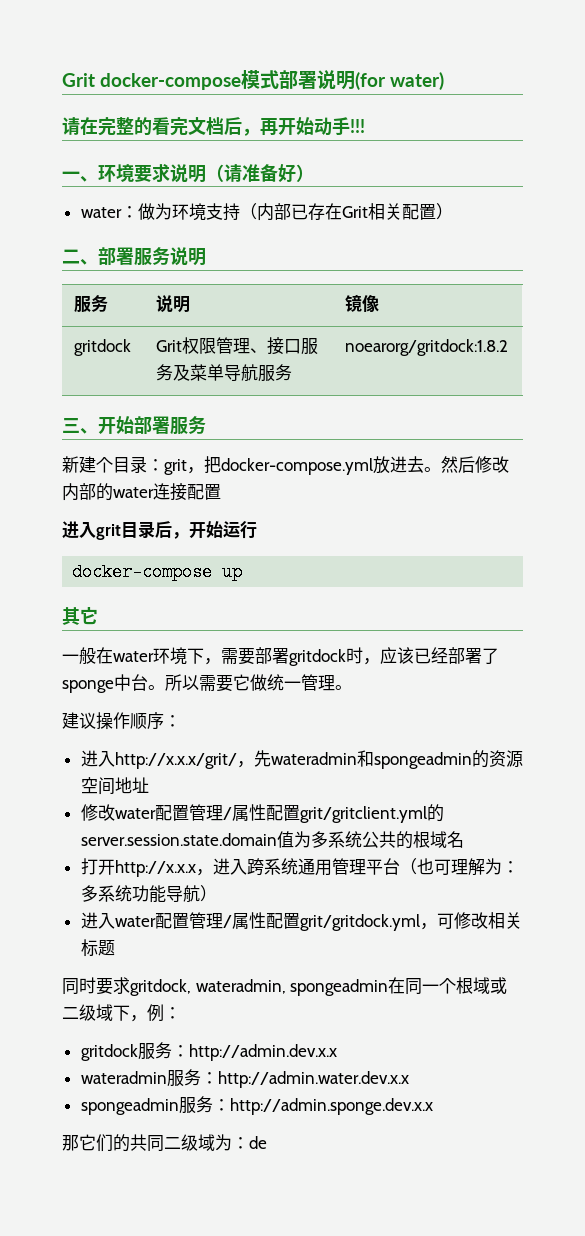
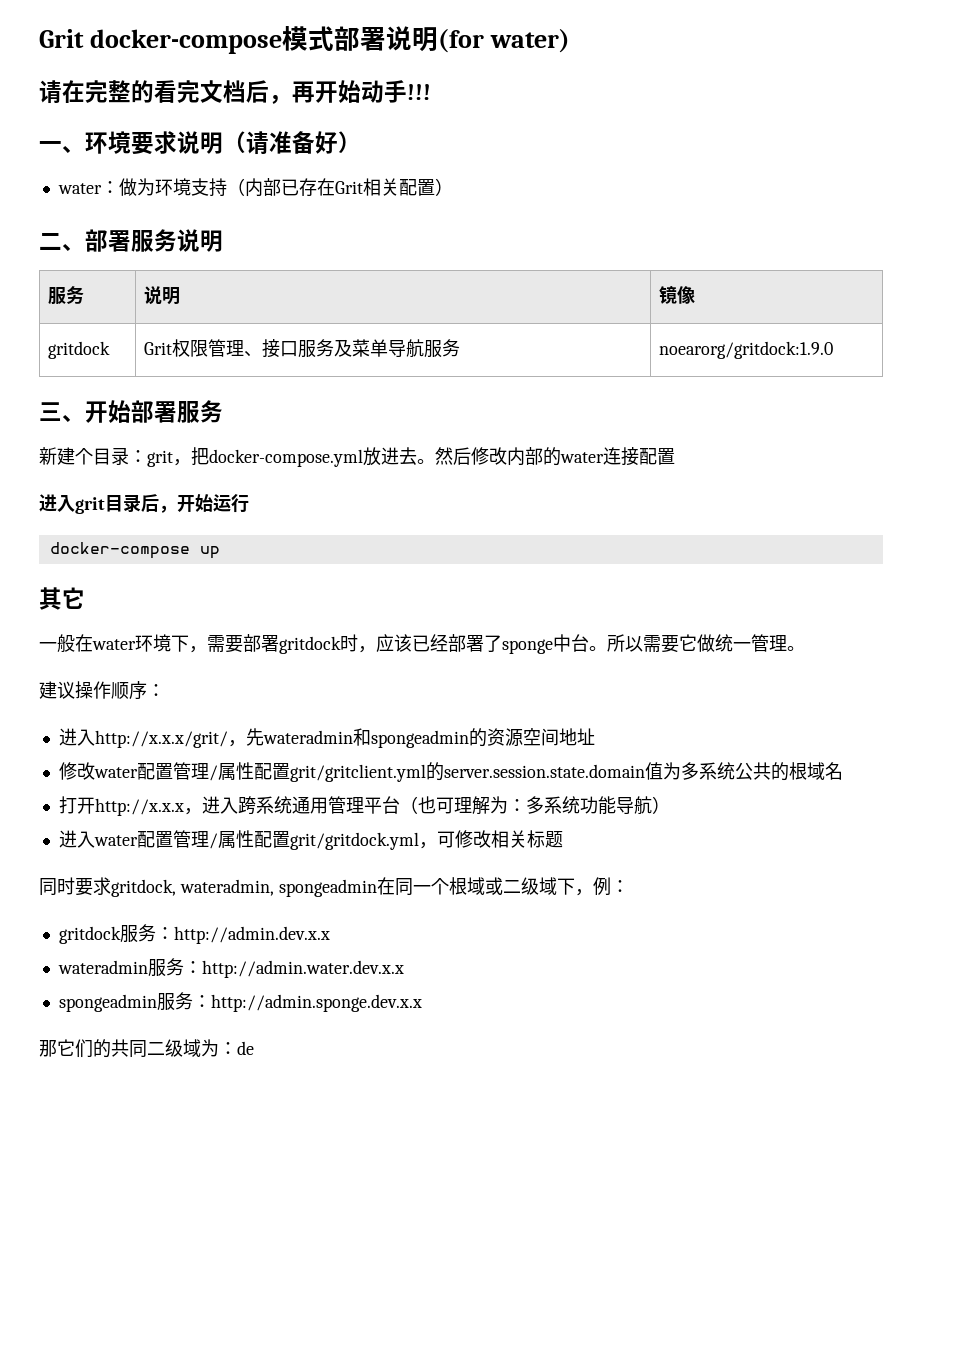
[345,339,509,356] noearorg/gritdock:1.8.2 -> [659,341,834,359] noearorg/gritdock:1.9.0

